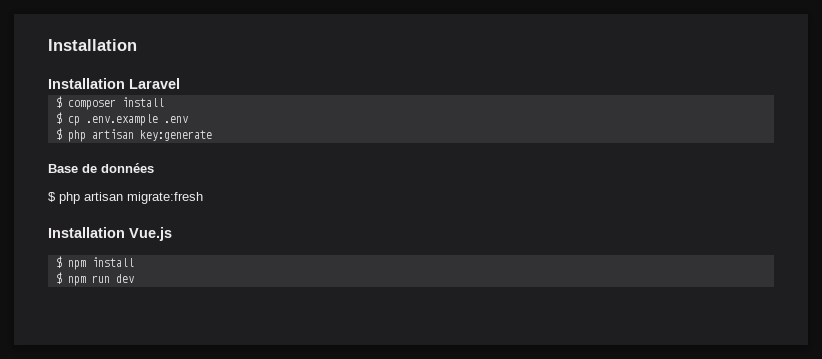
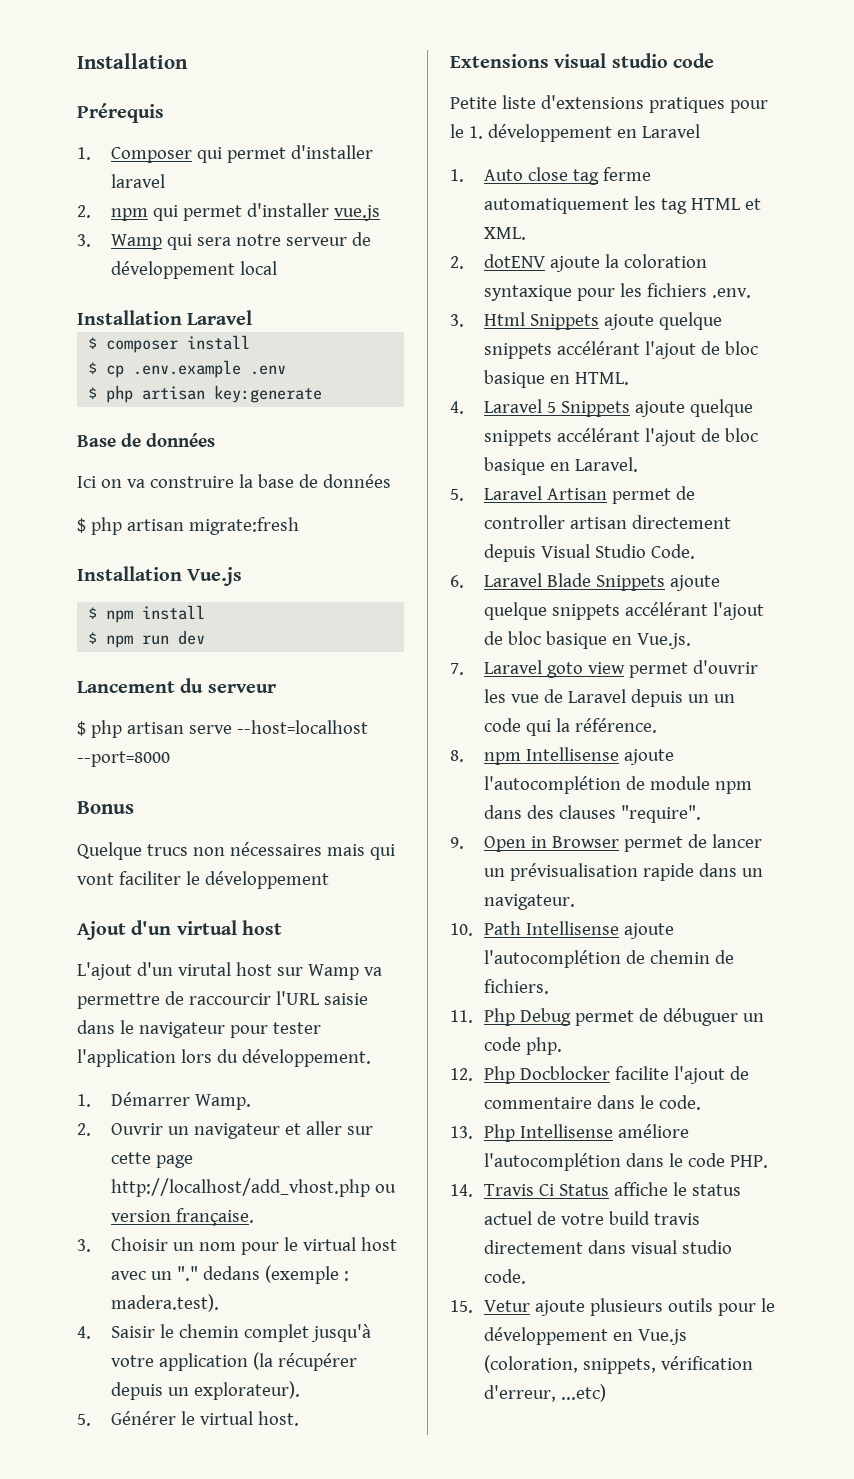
[48,39,137,51] Installation -> [77,53,188,69] [77,103,164,123] [77,145,374,163] [111,174,166,188] [77,203,381,221] [77,232,372,250] [111,261,278,279] Installation // Prérequis // 1. Composer qui permet d'installer laravel // 2. npm qui permet d'installer vue.js // 3. Wamp qui sera notre serveur de développement local
(154, 168) none -> [77,474,391,488] // Ici on va construire la base de données
(134, 278) none -> [77,678,276,693] [77,720,368,738] [77,751,170,767] [77,801,134,814] [77,842,395,860] [77,871,329,889] [77,920,282,940] [77,962,382,980] [77,991,368,1009] [77,1020,321,1038] [77,1049,371,1067] [77,1092,252,1110] [77,1121,374,1139] [111,1152,194,1168] [111,1178,397,1197] [111,1208,255,1226] [77,1237,398,1255] [111,1265,350,1284] [111,1294,220,1312] [77,1324,372,1342] [111,1352,358,1371] [111,1381,301,1400] [77,1411,300,1426] [450,53,714,68] [450,95,768,113] [450,124,700,142] [450,167,652,185] [484,196,762,214] [484,227,527,240] [450,254,708,272] [484,283,752,301] [450,312,723,330] [484,341,759,359] [484,370,630,388] [450,399,754,417] [484,428,759,446] [484,457,639,475] [450,486,696,504] [484,515,732,529] [484,544,696,562] [450,573,721,591] [484,602,765,620] [484,631,692,649] [450,660,759,678] [484,689,736,707] [484,718,658,736] [450,747,675,765] [484,776,753,794] [484,805,702,823] [450,834,763,852] [484,863,764,881] [484,894,576,910] [450,921,675,939] [484,950,735,968] [484,979,550,994] [450,1008,765,1026] [484,1037,563,1055] [450,1066,750,1084] [484,1095,702,1110] [450,1124,690,1142] [484,1153,769,1171] [450,1182,742,1197] [484,1211,701,1225] [484,1240,733,1254] [484,1269,527,1284] [450,1298,776,1316] [484,1327,688,1345] [484,1355,754,1374] [484,1384,607,1402] // Lancement du serveur // $ php artisan serve --host=localhost --port=8000 // Bonus // Quelque trucs non nécessaires mais qui vont faciliter le développement // Ajout d'un virtual host // L'ajout d'un virutal host sur Wamp va permettre de raccourcir l'URL saisie dans le navigateur pour tester l'application lors du développement. // 1. Démarrer Wamp. // 2. Ouvrir un navigateur et aller sur cette page http://localhost/add_vhost.php ou version française. // 3. Choisir un nom pour le virtual host avec un "." dedans (exemple : madera.test). // 4. Saisir le chemin complet jusqu'à votre application (la récupérer depuis un explorateur). // 5. Générer le virtual host. // Extensions visual studio code // Petite liste d'extensions pratiques pour le 1. développement en Laravel // 1. Auto close tag ferme automatiquement les tag HTML et XML. // 2. dotENV ajoute la coloration syntaxique pour les fichiers .env. // 3. Html Snippets ajoute quelque snippets accélérant l'ajout de bloc basique en HTML. // 4. Laravel 5 Snippets ajoute quelque snippets accélérant l'ajout de bloc basique en Laravel. // 5. Laravel Artisan permet de controller artisan directement depuis Visual Studio Code. // 6. Laravel Blade Snippets ajoute quelque snippets accélérant l'ajout de bloc basique en Vue.js. // 7. Laravel goto view permet d'ouvrir les vue de Laravel depuis un un code qui la référence. // 8. npm Intellisense ajoute l'autocomplétion de module npm dans des clauses "require". // 9. Open in Browser permet de lancer un prévisualisation rapide dans un navigateur. // 10. Path Intellisense ajoute l'autocomplétion de chemin de fichiers. // 11. Php Debug permet de débuguer un code php. // 12. Php Docblocker facilite l'ajout de commentaire dans le code. // 13. Php Intellisense améliore l'autocomplétion dans le code PHP. // 14. Travis Ci Status affiche le status actuel de votre build travis directement dans visual studio code. // 15. Vetur ajoute plusieurs outils pour le développement en Vue.js (coloration, snippets, vérification d'erreur, ...etc)

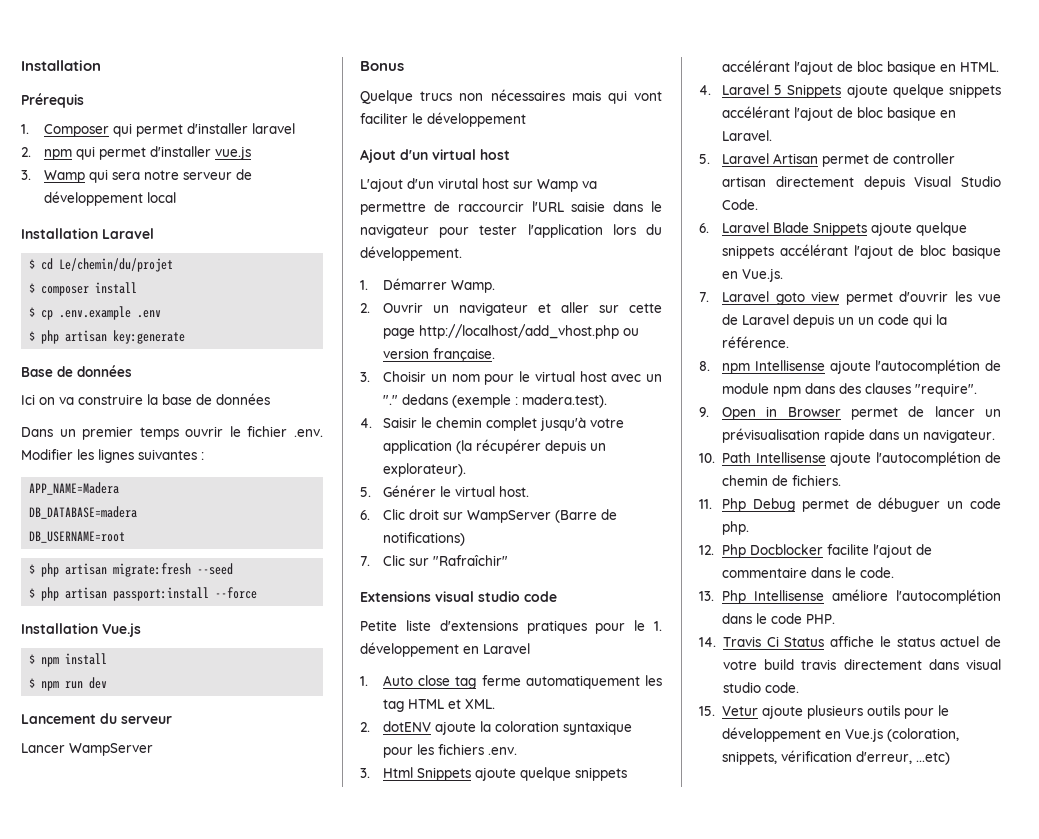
(253, 317) none -> [29,258,174,272] // $ cd Le/chemin/du/projet
[77,517,299,535] $ php artisan migrate:fresh -> [21,426,323,440] [21,449,204,463] [29,482,120,495] [29,506,138,519] [29,531,126,543] [29,563,234,577] [29,587,258,601] Dans un premier temps ouvrir le fichier .env. Modifier les lignes suivantes : // APP_NAME=Madera // DB_DATABASE=madera // DB_USERNAME=root // $ php artisan migrate:fresh --seed // $ php artisan passport:install --force
[77,720,368,738] [77,751,170,767] $ php artisan serve --host=localhost --port=8000 -> [21,743,153,756] Lancer WampServer
(300, 1418) none -> [360,509,618,523] [383,532,466,546] [360,555,509,566] // 6. Clic droit sur WampServer (Barre de notifications) // 7. Clic sur "Rafraîchir"

